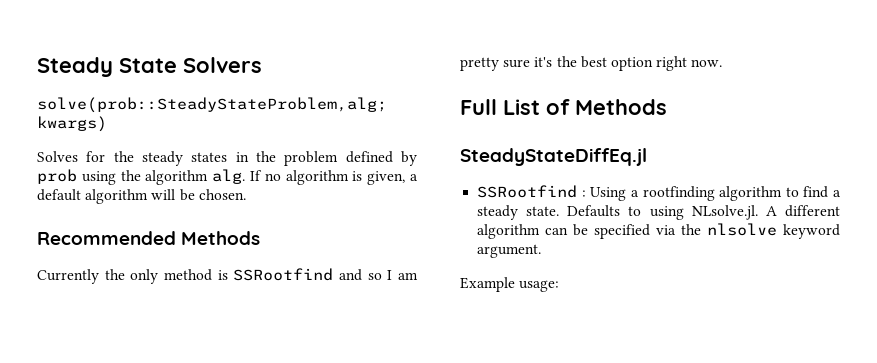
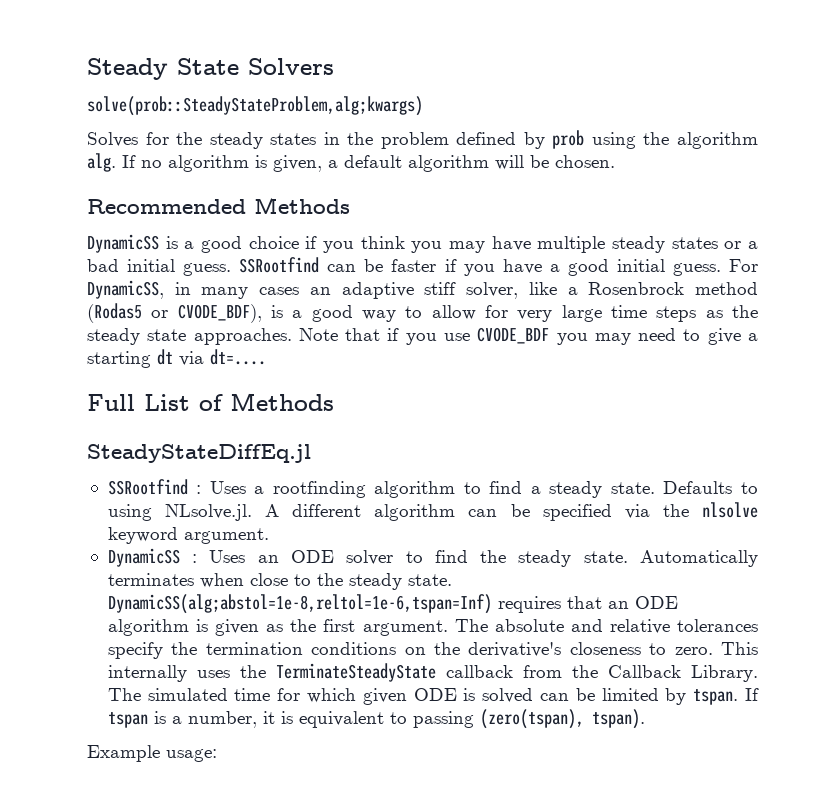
[37,268,419,284] [460,56,723,71] Currently the only method is SSRootfind and so I am pretty sure it's the best option right now. -> [87,234,758,253] [87,257,758,276] [87,280,759,299] [87,303,758,323] [87,327,759,345] [87,349,266,368] DynamicSS is a good choice if you think you may have multiple steady states or a bad initial guess. SSRootfind can be faster if you have a good initial guess. For DynamicSS, in many cases an adaptive stiff solver, like a Rosenbrock method (Rodas5 or CVODE_BDF), is a good way to allow for very large time steps as the steady state approaches. Note that if you use CVODE_BDF you may need to give a starting dt via dt=....
[590,187,627,201] Using -> [209,481,246,494] Uses
(542, 251) none -> [107,548,759,567] [107,573,452,590] [107,594,678,614] [107,619,759,636] [107,642,758,659] [107,663,758,682] [107,688,760,705] [107,709,645,729] // DynamicSS : Uses an ODE solver to find the steady state. Automatically terminates when close to the steady state. DynamicSS(alg;abstol=1e-8,reltol=1e-6,tspan=Inf) requires that an ODE algorithm is given as the first argument. The absolute and relative tolerances specify the termination conditions on the derivative's closeness to zero. This internally uses the TerminateSteadyState callback from the Callback Library. The simulated time for which given ODE is solved can be limited by tspan. If tspan is a number, it is equivalent to passing (zero(tspan), tspan).

